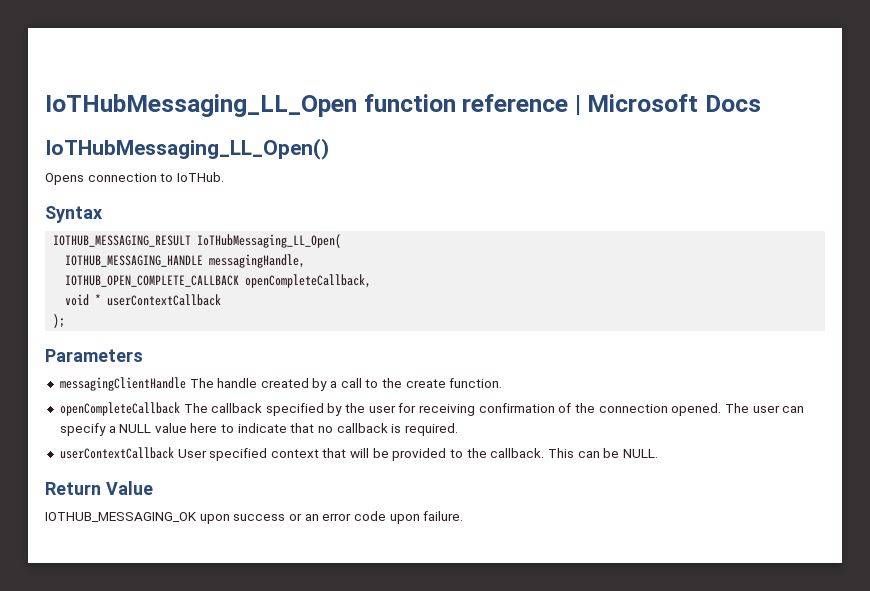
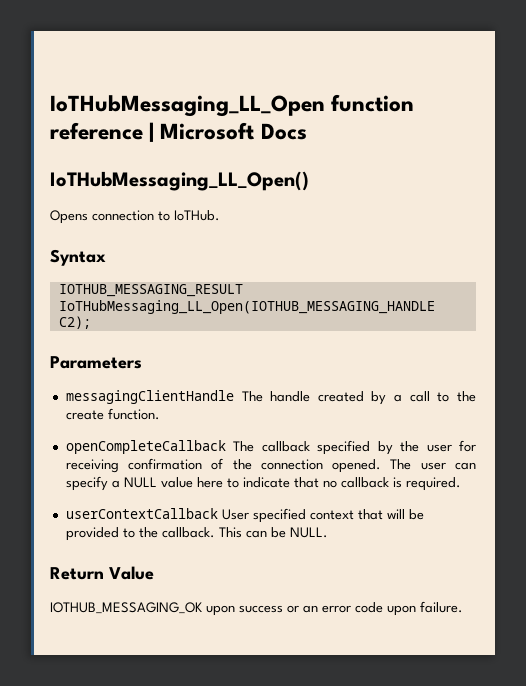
[197,234,342,248] [65,254,306,268] [65,274,372,288] [65,294,222,306] [53,314,66,328] IoTHubMessaging_LL_Open( // IOTHUB_MESSAGING_HANDLE messagingHandle, // IOTHUB_OPEN_COMPLETE_CALLBACK openCompleteCallback, // void * userContextCallback // ); -> [58,300,435,314] [58,316,91,329] IoTHubMessaging_LL_Open(IOTHUB_MESSAGING_HANDLE C2);

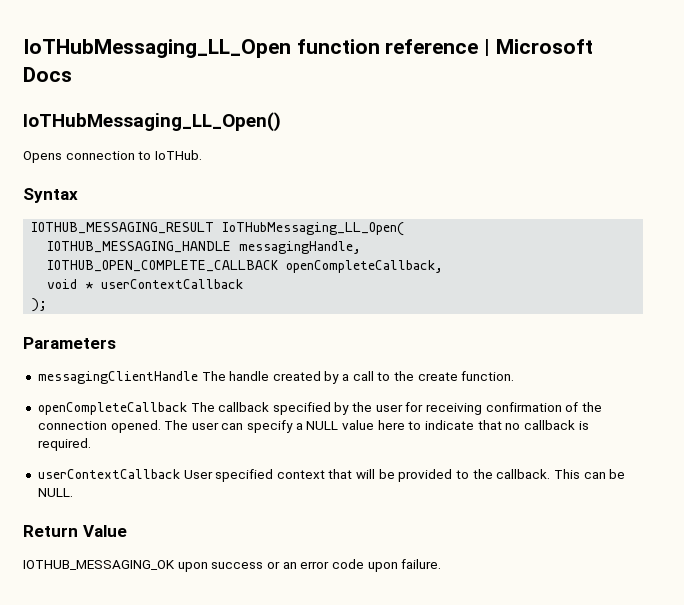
[58,300,435,314] [58,316,91,329] IoTHubMessaging_LL_Open(IOTHUB_MESSAGING_HANDLE C2); -> [222,222,405,236] [47,241,362,254] [47,260,444,273] [47,279,244,289] [31,298,48,312] IoTHubMessaging_LL_Open( // IOTHUB_MESSAGING_HANDLE messagingHandle, // IOTHUB_OPEN_COMPLETE_CALLBACK openCompleteCallback, // void * userContextCallback // );

